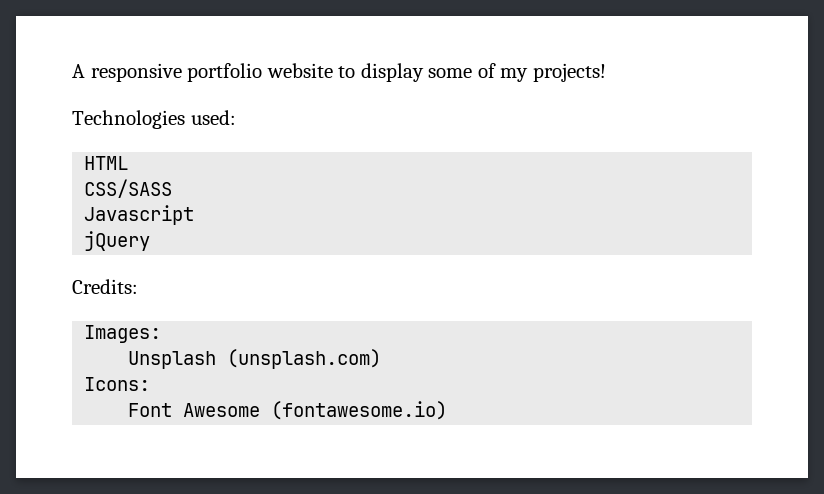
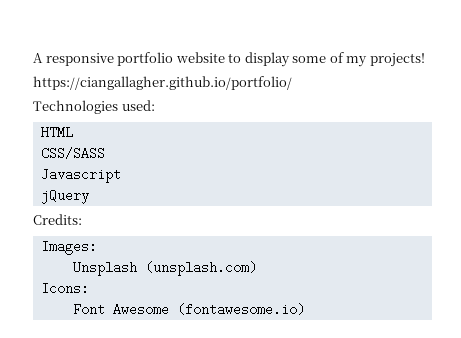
(606, 72) none -> [33,76,292,90] // https://ciangallagher.github.io/portfolio/

